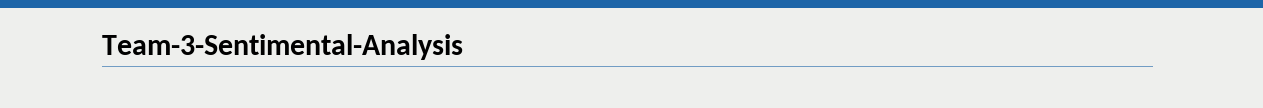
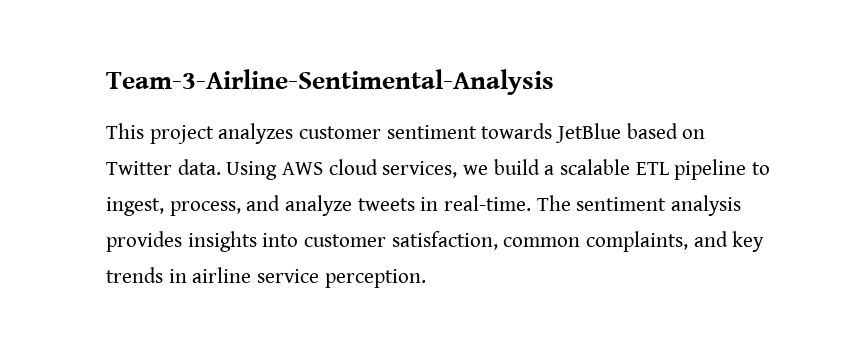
[102,34,463,60] Team-3-Sentimental-Analysis -> [106,69,554,95] [106,123,706,144] [106,159,771,180] [106,195,742,216] [106,231,765,252] [106,267,426,288] Team-3-Airline-Sentimental-Analysis // This project analyzes customer sentiment towards JetBlue based on Twitter data. Using AWS cloud services, we build a scalable ETL pipeline to ingest, process, and analyze tweets in real-time. The sentiment analysis provides insights into customer satisfaction, common complaints, and key trends in airline service perception.

